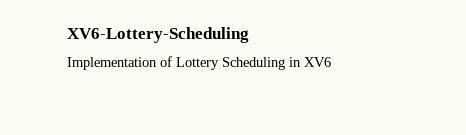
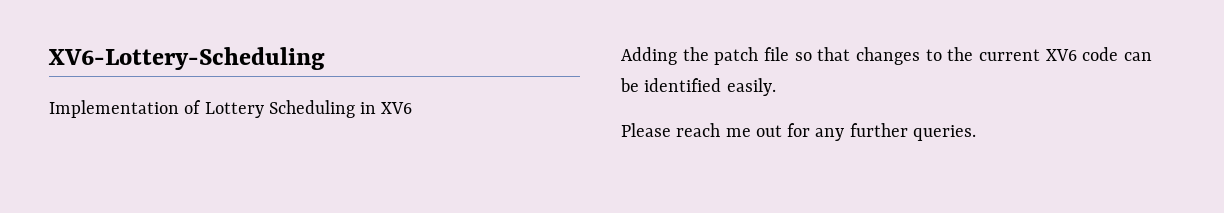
(331, 62) none -> [621,47,1152,65] [620,78,776,96] [621,123,976,141] // Adding the patch file so that changes to the current XV6 code can be identified easily. // Please reach me out for any further queries.

